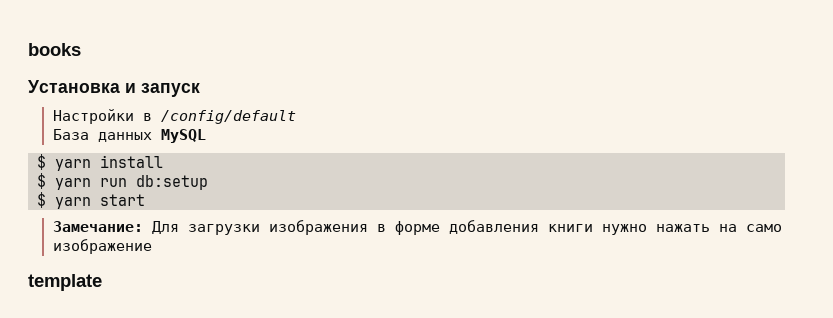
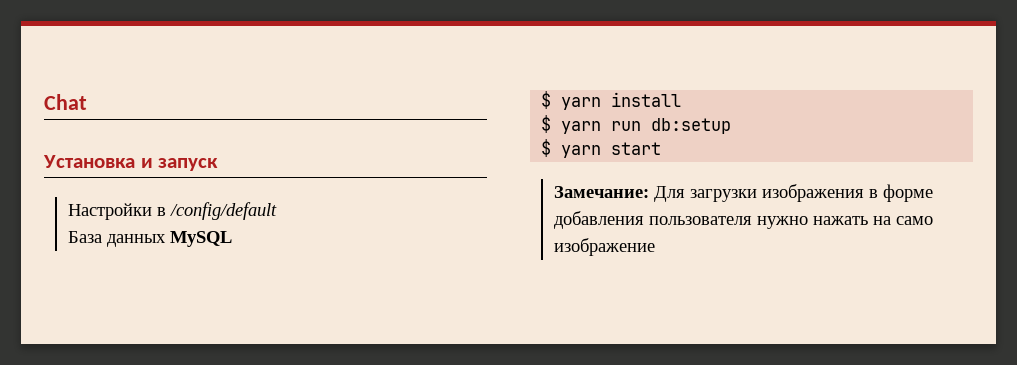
[28,43,81,56] books -> [44,94,87,110] Chat
[547,224,593,232] книги -> [648,216,752,225] пользователя
[28,274,102,291] // template -> (655, 247) none

